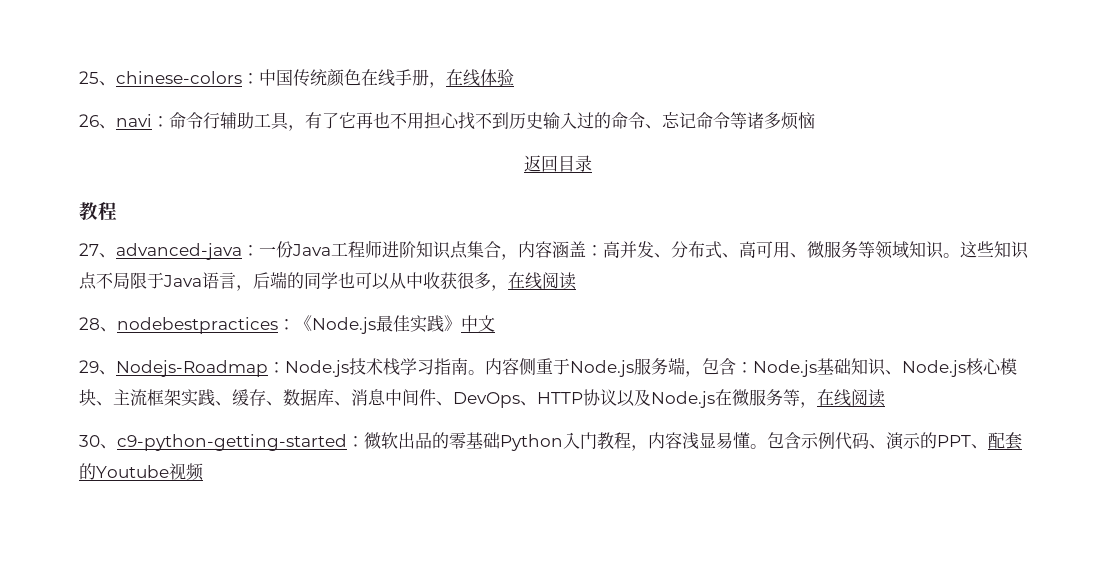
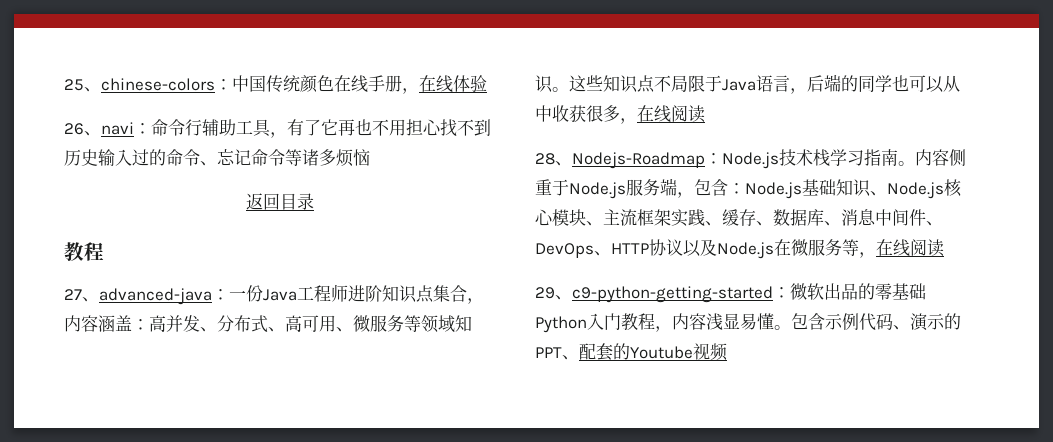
[117,315,495,334] [79,360,116,375] nodebestpractices：《Node.js最佳实践》中文 // 29、 -> (572, 163) none
[79,435,100,447] 30 -> [535,287,555,299] 29

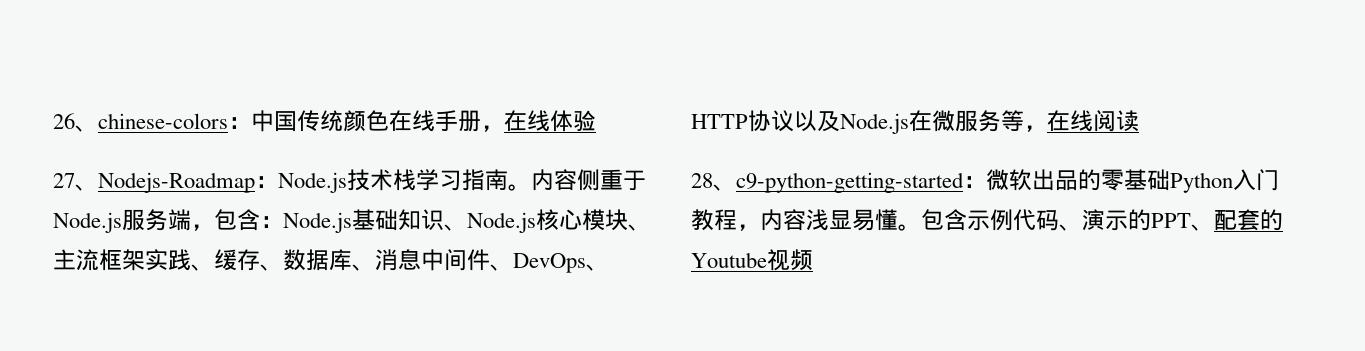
[64,79,84,91] 25 -> [53,113,75,129] 26
[64,119,491,138] [64,149,370,167] [245,193,314,210] [64,242,104,261] [64,284,484,305] [64,315,472,333] [535,74,960,94] [535,105,705,124] [535,153,555,165] 26、navi：命令行辅助工具，有了它再也不用担心找不到历史输入过的命令、忘记命令等诸多烦恼 // 返回目录 // 教程 // 27、advanced-java：一份Java工程师进阶知识点集合，内容涵盖：高并发、分布式、高可用、微服务等领域知识。这些知识点不局限于Java语言，后端的同学也可以从中收获很多，在线阅读 // 28 -> [53,173,75,188] 27
[535,287,555,299] 29 -> [691,173,713,188] 28

